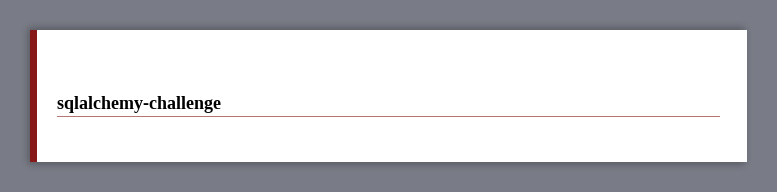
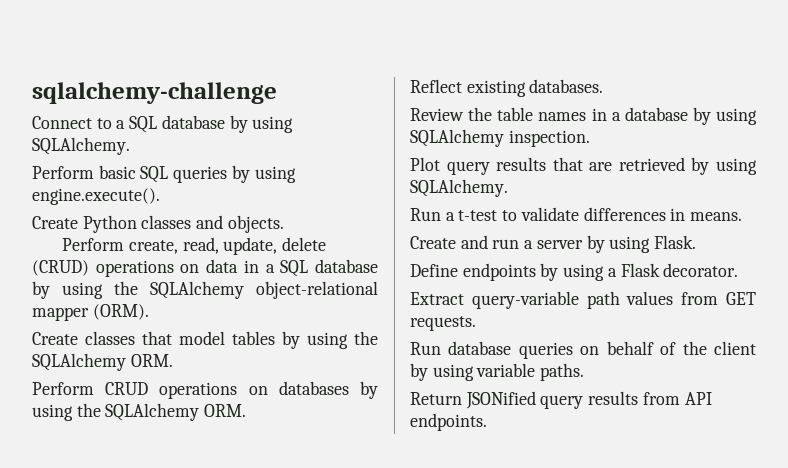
(221, 104) none -> [32,115,294,133] [32,137,130,155] [32,165,296,183] [32,188,160,205] [32,215,284,233] [62,237,326,255] [32,259,379,277] [32,281,378,299] [32,304,149,321] [32,331,378,349] [32,353,173,371] [32,381,378,399] [32,403,247,421] [410,79,604,97] [410,107,757,125] [410,129,590,147] [410,157,757,175] [410,179,508,197] [410,207,743,221] [410,235,697,253] [410,263,739,281] [410,291,756,309] [410,316,476,331] [410,341,756,359] [410,363,585,381] [410,391,712,409] [410,413,487,431] // Connect to a SQL database by using SQLAlchemy. // Perform basic SQL queries by using engine.execute(). // Create Python classes and objects. // Perform create, read, update, delete (CRUD) operations on data in a SQL database by using the SQLAlchemy object-relational mapper (ORM). // Create classes that model tables by using the SQLAlchemy ORM. // Perform CRUD operations on databases by using the SQLAlchemy ORM. // Reflect existing databases. // Review the table names in a database by using SQLAlchemy inspection. // Plot query results that are retrieved by using SQLAlchemy. // Run a t-test to validate differences in means. // Create and run a server by using Flask. // Define endpoints by using a Flask decorator. // Extract query-variable path values from GET requests. // Run database queries on behalf of the client by using variable paths. // Return JSONified query results from API endpoints.

